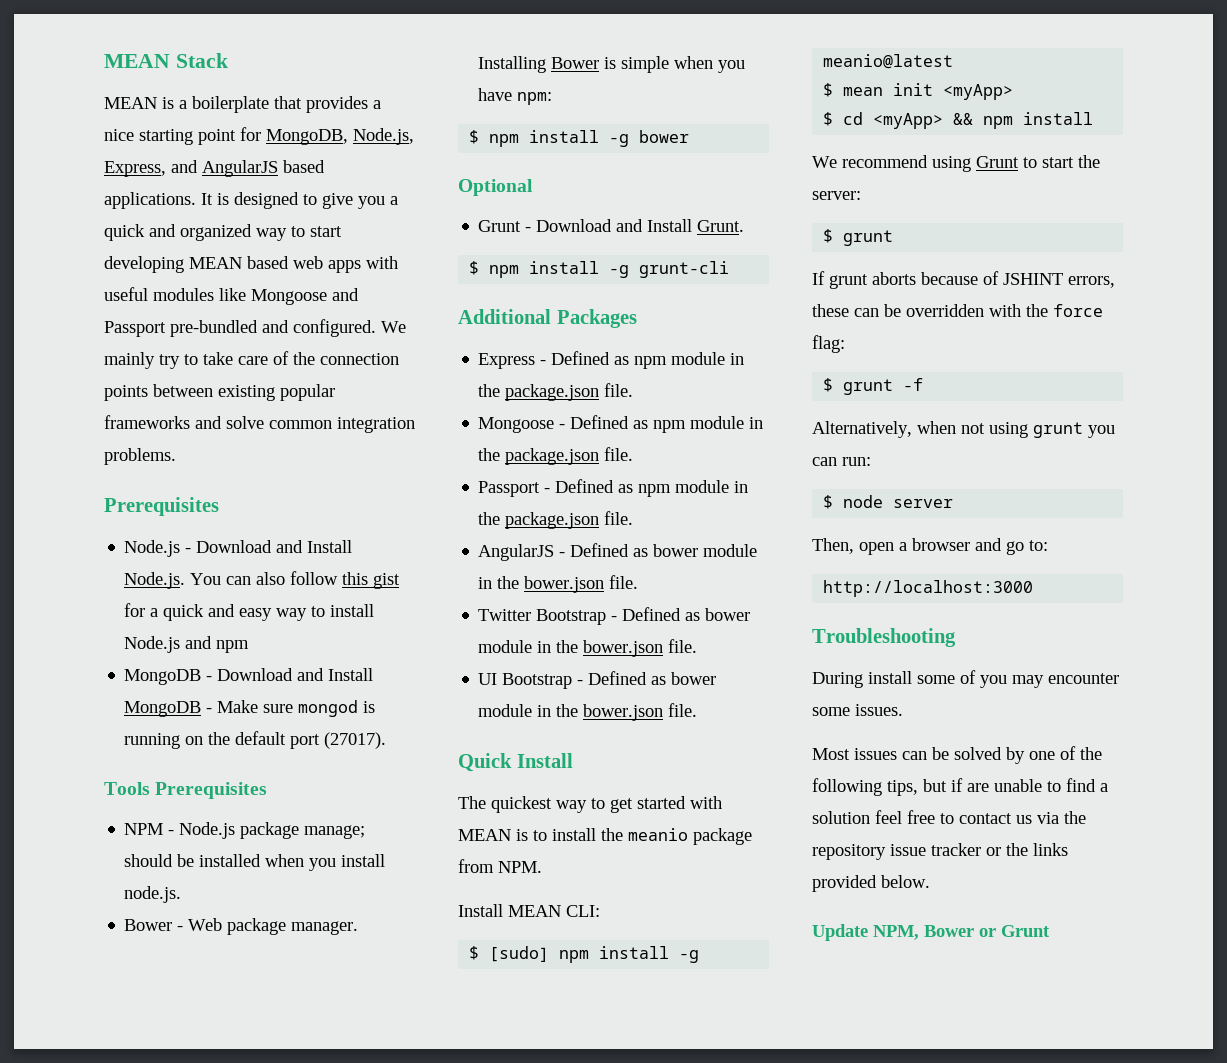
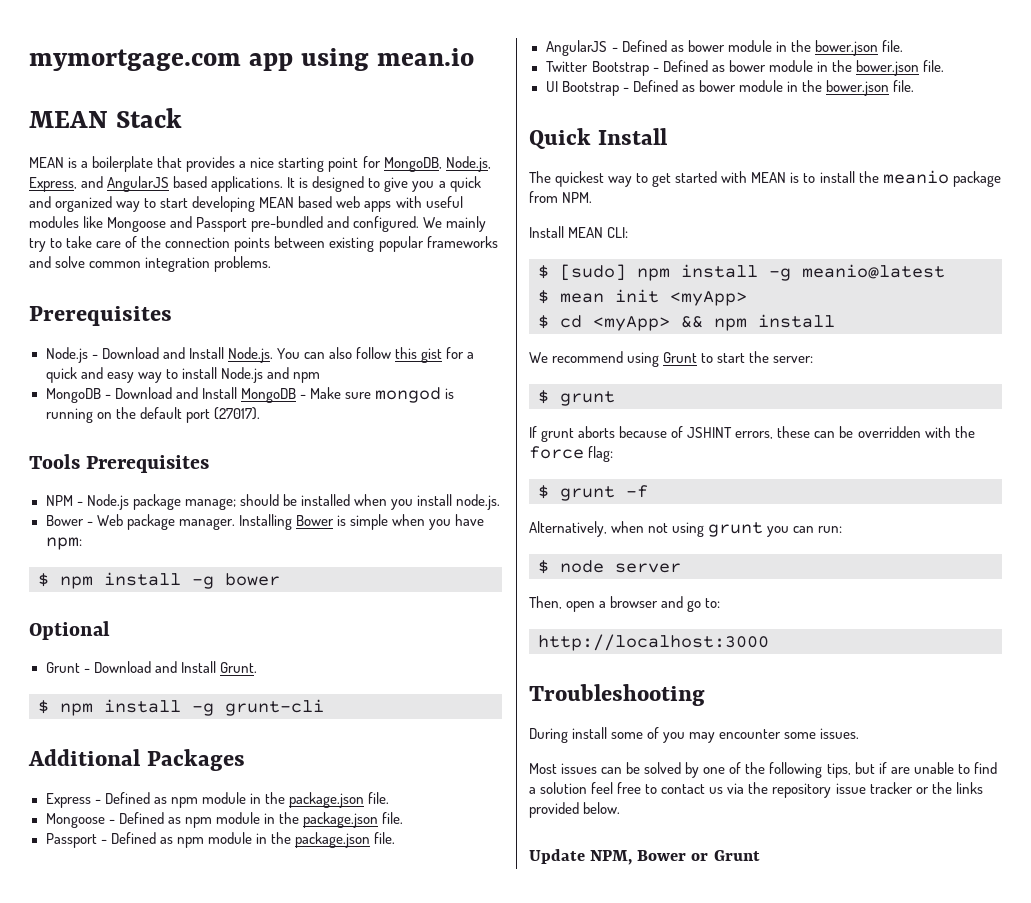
(104, 61) none -> [29,48,475,71] mymortgage.com app using mean.io //

